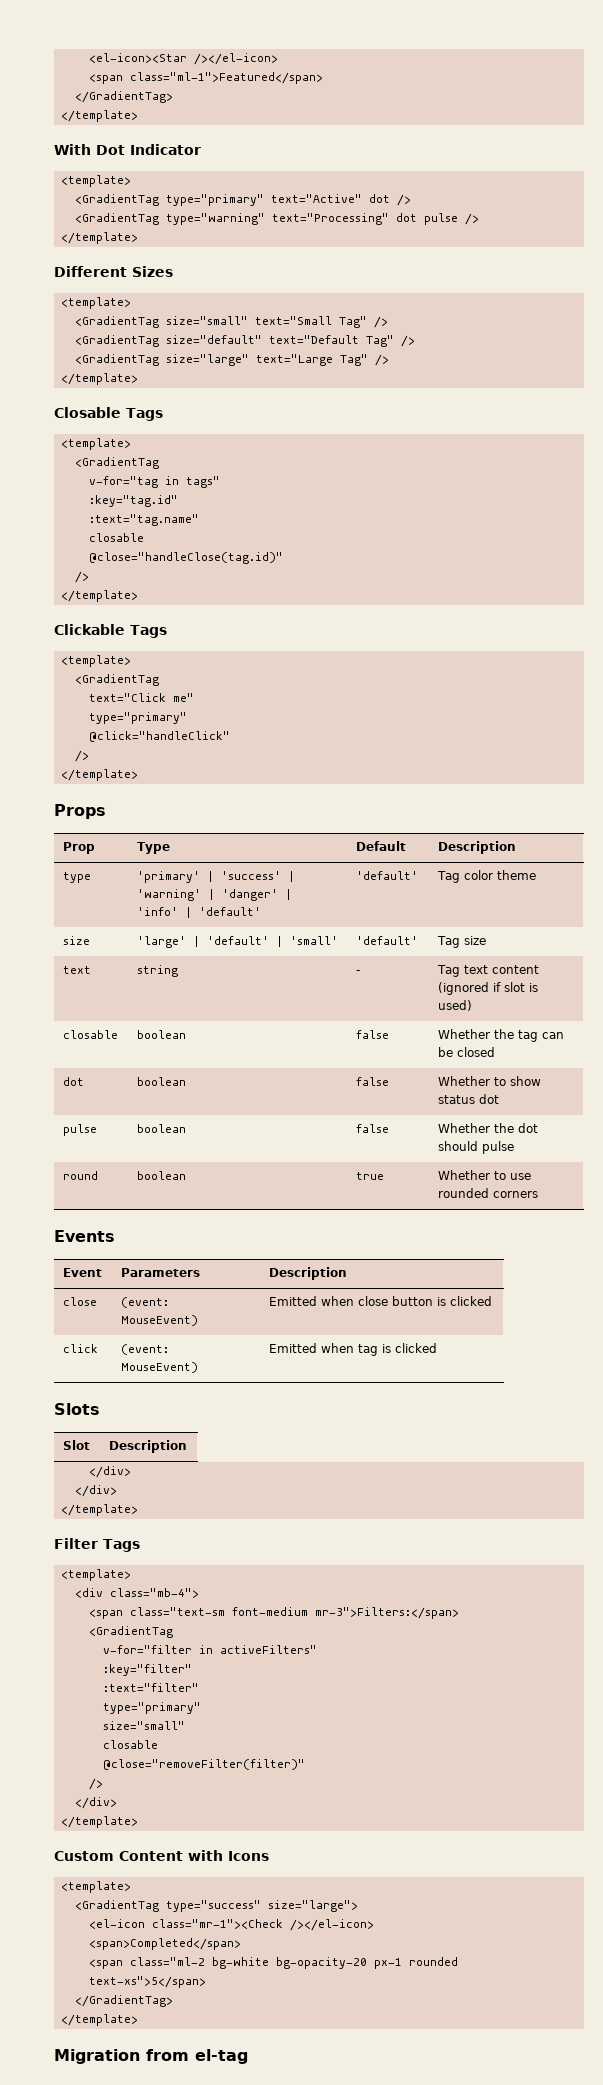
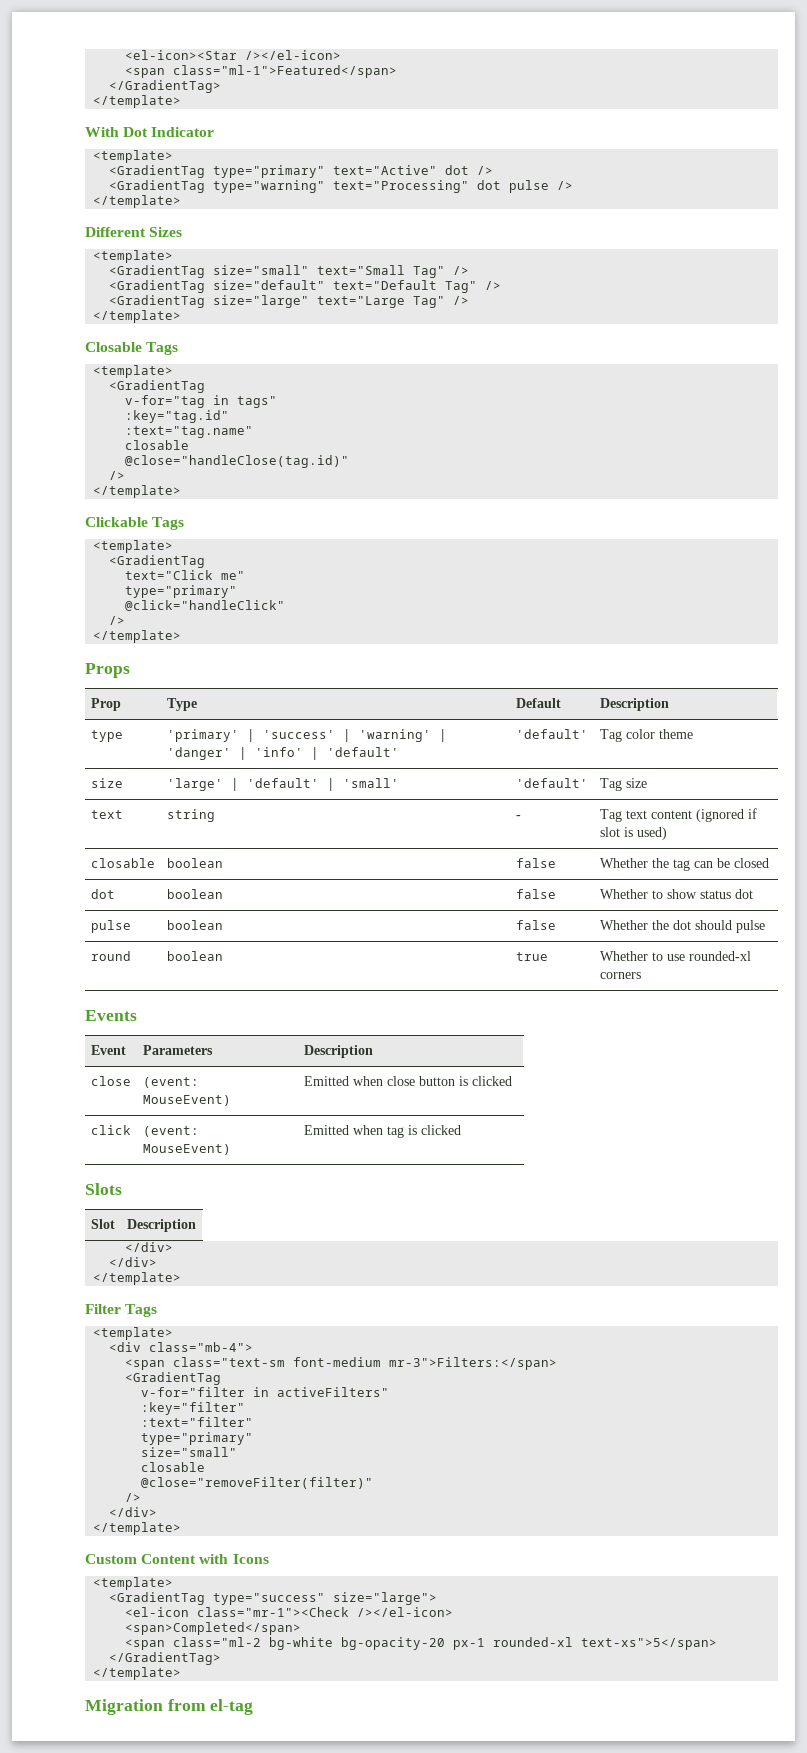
[438,1188,490,1198] rounded -> [688,951,751,961] rounded-xl
[408,1957,458,1966] rounded -> [493,1637,574,1647] rounded-xl

